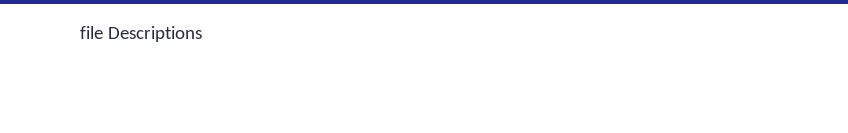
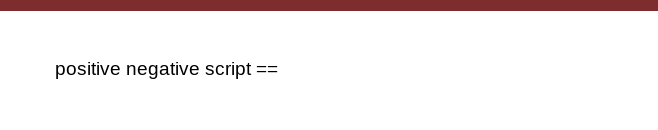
[80,26,202,42] file Descriptions -> [55,62,279,79] positive negative script ==

